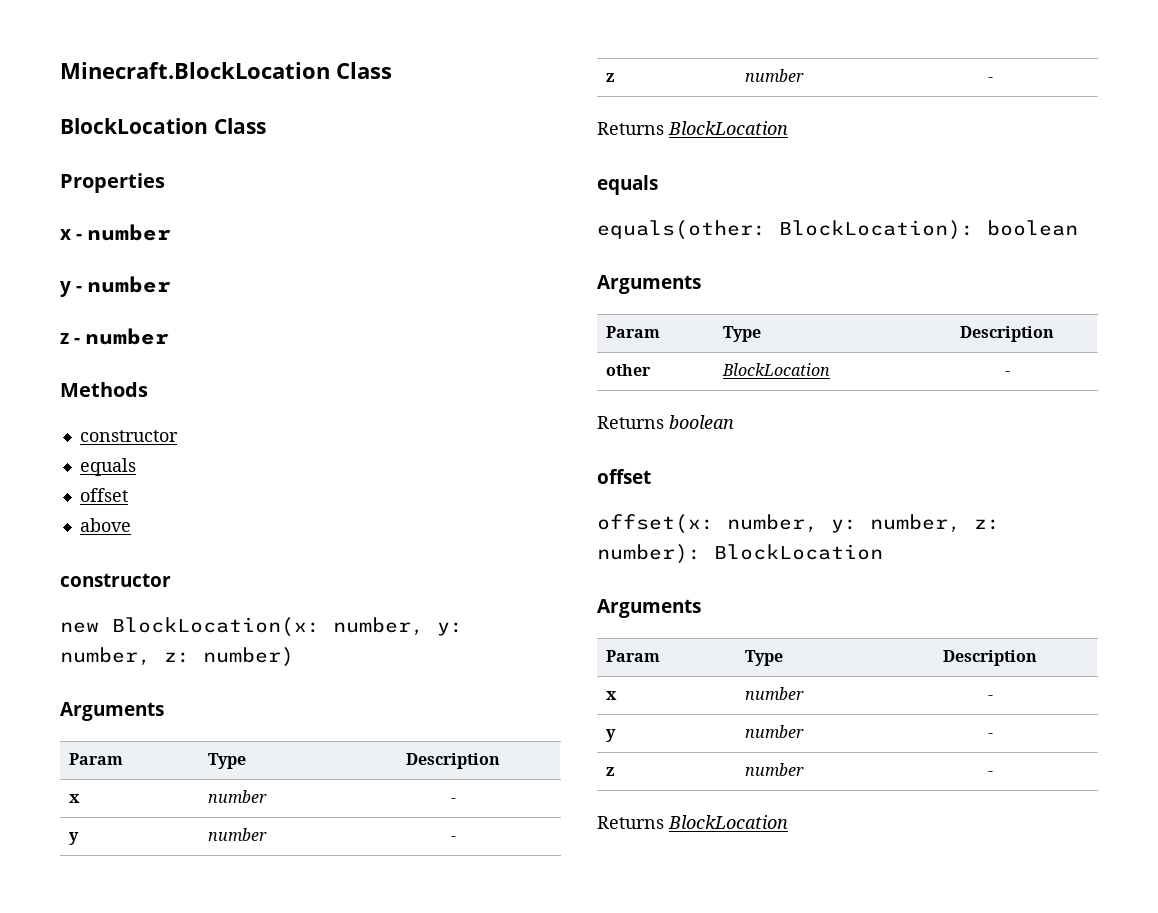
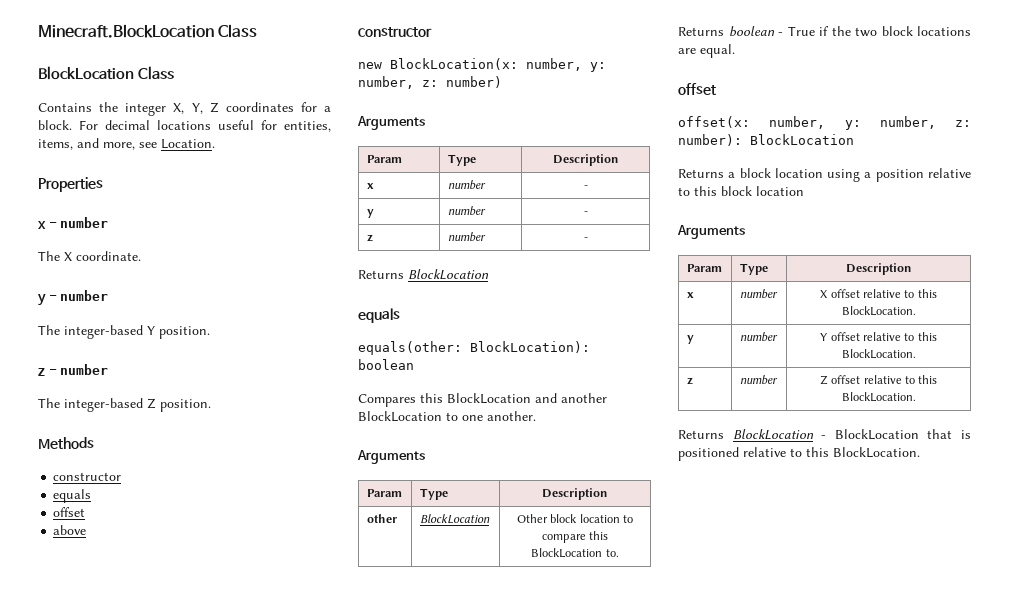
(266, 126) none -> [38,102,331,116] [38,120,331,132] [38,138,215,150] // Contains the integer X, Y, Z coordinates for a block. For decimal locations useful for entities, items, and more, see Location.
(172, 232) none -> [38,251,141,261] // The X coordinate.
(172, 284) none -> [38,325,210,339] // The integer-based Y position.
(170, 336) none -> [38,398,211,412] // The integer-based Z position.
(1078, 228) none -> [358,393,607,407] [358,411,536,422] // Compares this BlockLocation and another BlockLocation to one another.
[1004,371,1010,376] [597,415,734,429] - // Returns boolean -> [516,514,634,523] [541,531,609,543] [531,548,619,558] [678,26,971,37] [678,44,735,58] Other block location to compare this BlockLocation to. // Returns boolean - True if the two block locations are equal.
[597,599,701,618] [606,650,661,662] [745,650,784,666] [943,650,1037,666] [606,691,618,700] [745,687,805,700] [987,695,993,700] [606,729,617,742] [745,725,805,738] [987,733,993,738] [606,767,615,776] [745,763,805,776] [987,771,993,776] [597,815,788,829] // Arguments // Param | Type | Description // x | number | - // y | number | - // z | number | - // Returns BlockLocation -> [678,168,971,182] [678,186,804,196] [677,225,745,239] [686,264,722,272] [739,263,768,275] [845,263,912,275] [686,292,694,298] [739,289,778,299] [820,289,937,298] [841,306,916,316] [686,335,694,344] [739,332,778,342] [820,332,937,341] [841,349,916,359] [686,377,693,385] [739,375,778,385] [819,375,938,385] [841,392,916,402] [678,429,971,440] [678,447,920,461] // Returns a block location using a position relative to this block location // Arguments // Param | Type | Description // x | number | X offset relative to this BlockLocation. // y | number | Y offset relative to this BlockLocation. // z | number | Z offset relative to this BlockLocation. // Returns BlockLocation - BlockLocation that is positioned relative to this BlockLocation.

